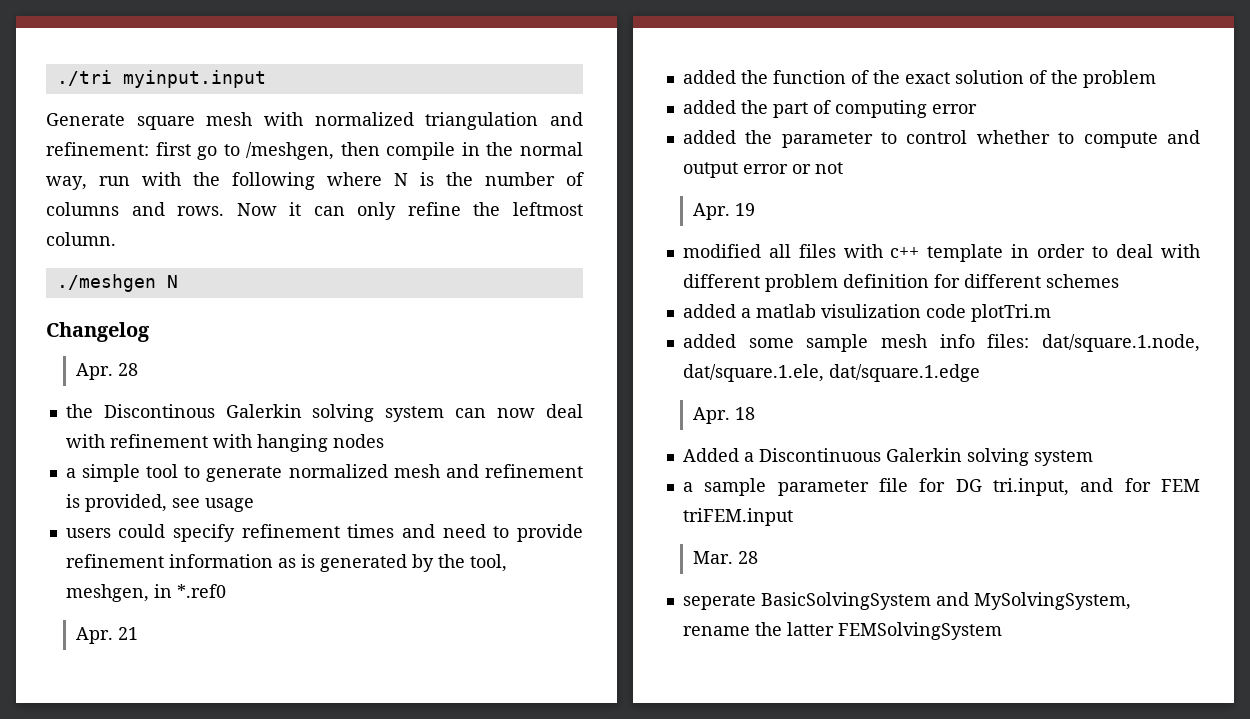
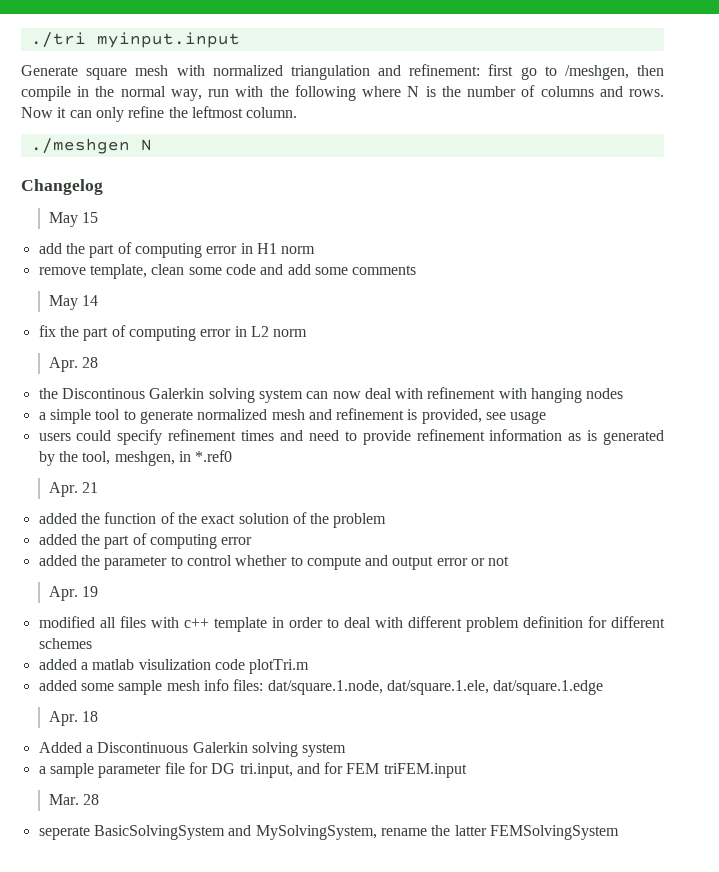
(150, 332) none -> [48,212,99,227] [38,242,316,258] [38,264,417,279] [48,295,99,310] [38,325,308,341] // May 15 // add the part of computing error in H1 norm // remove template, clean some code and add some comments // May 14 // fix the part of computing error in L2 norm

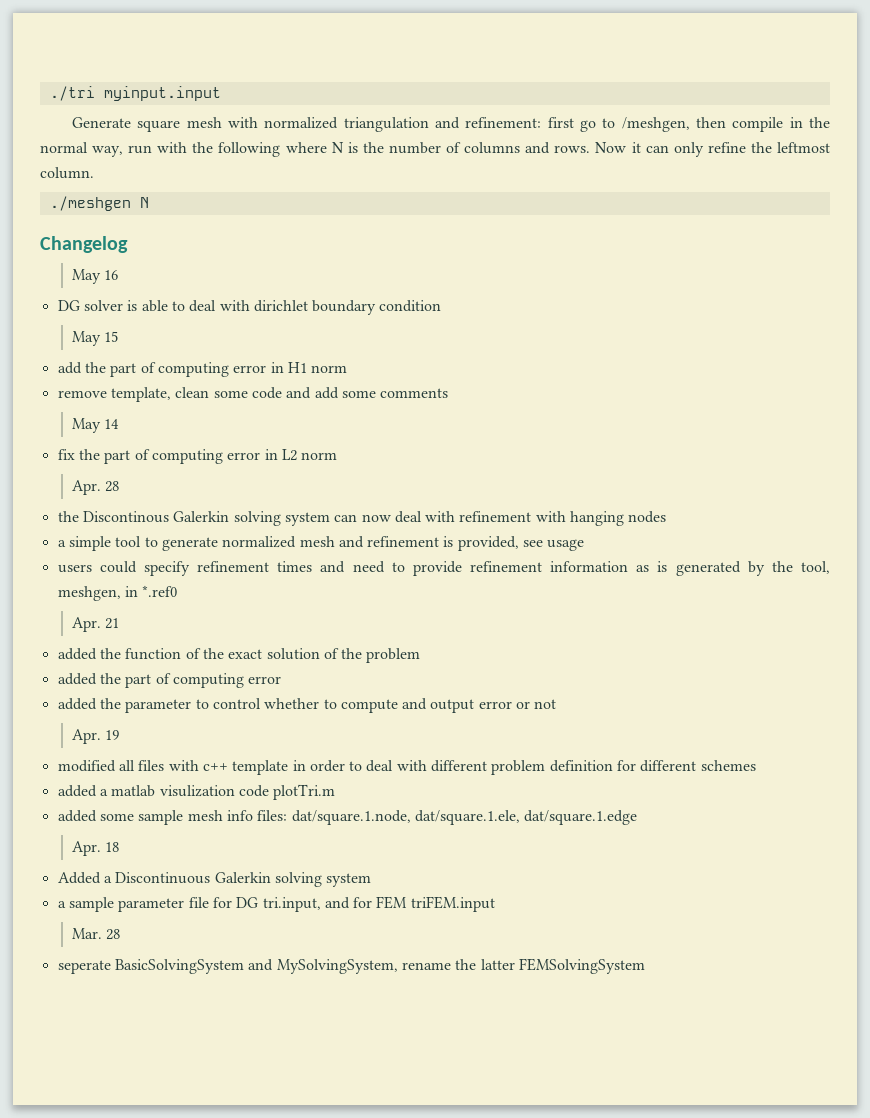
(103, 187) none -> [71,269,119,284] [57,300,442,315] // May 16 // DG solver is able to deal with dirichlet boundary condition

